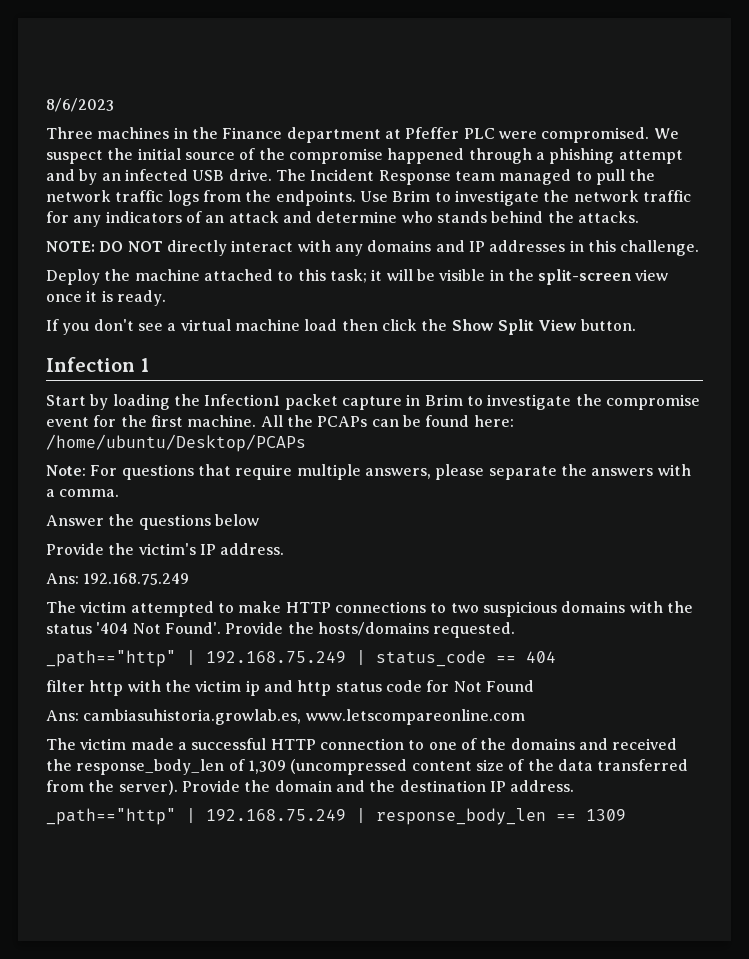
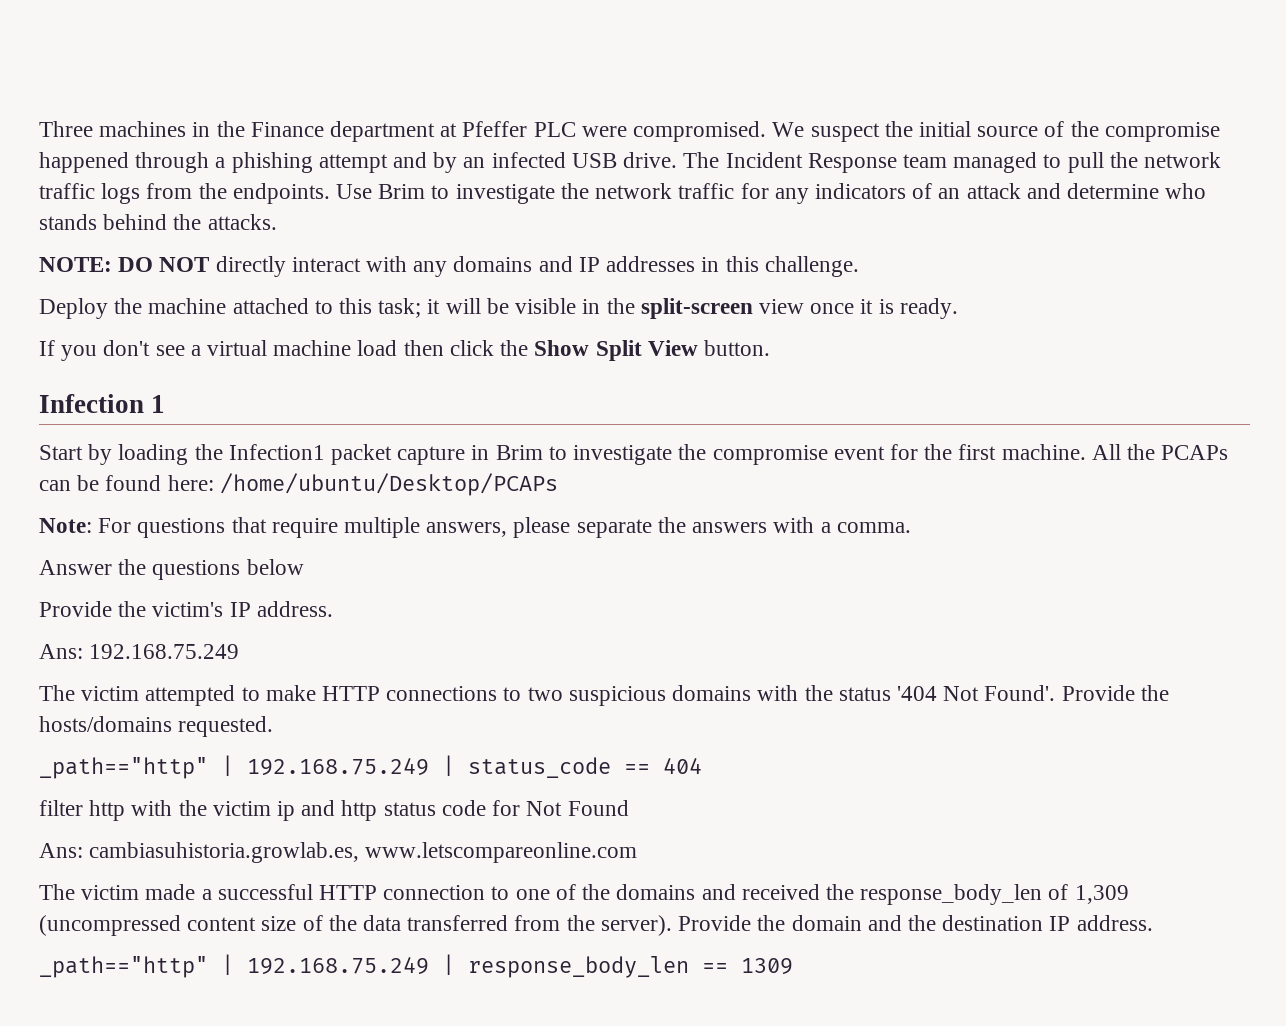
[46,98,114,112] 8/6/2023 // -> (39, 129) none

